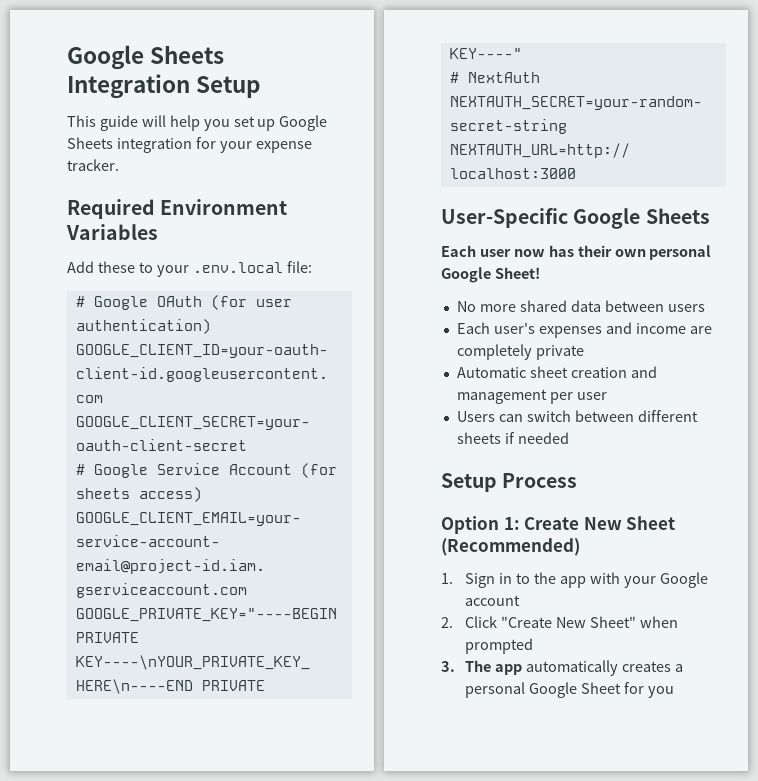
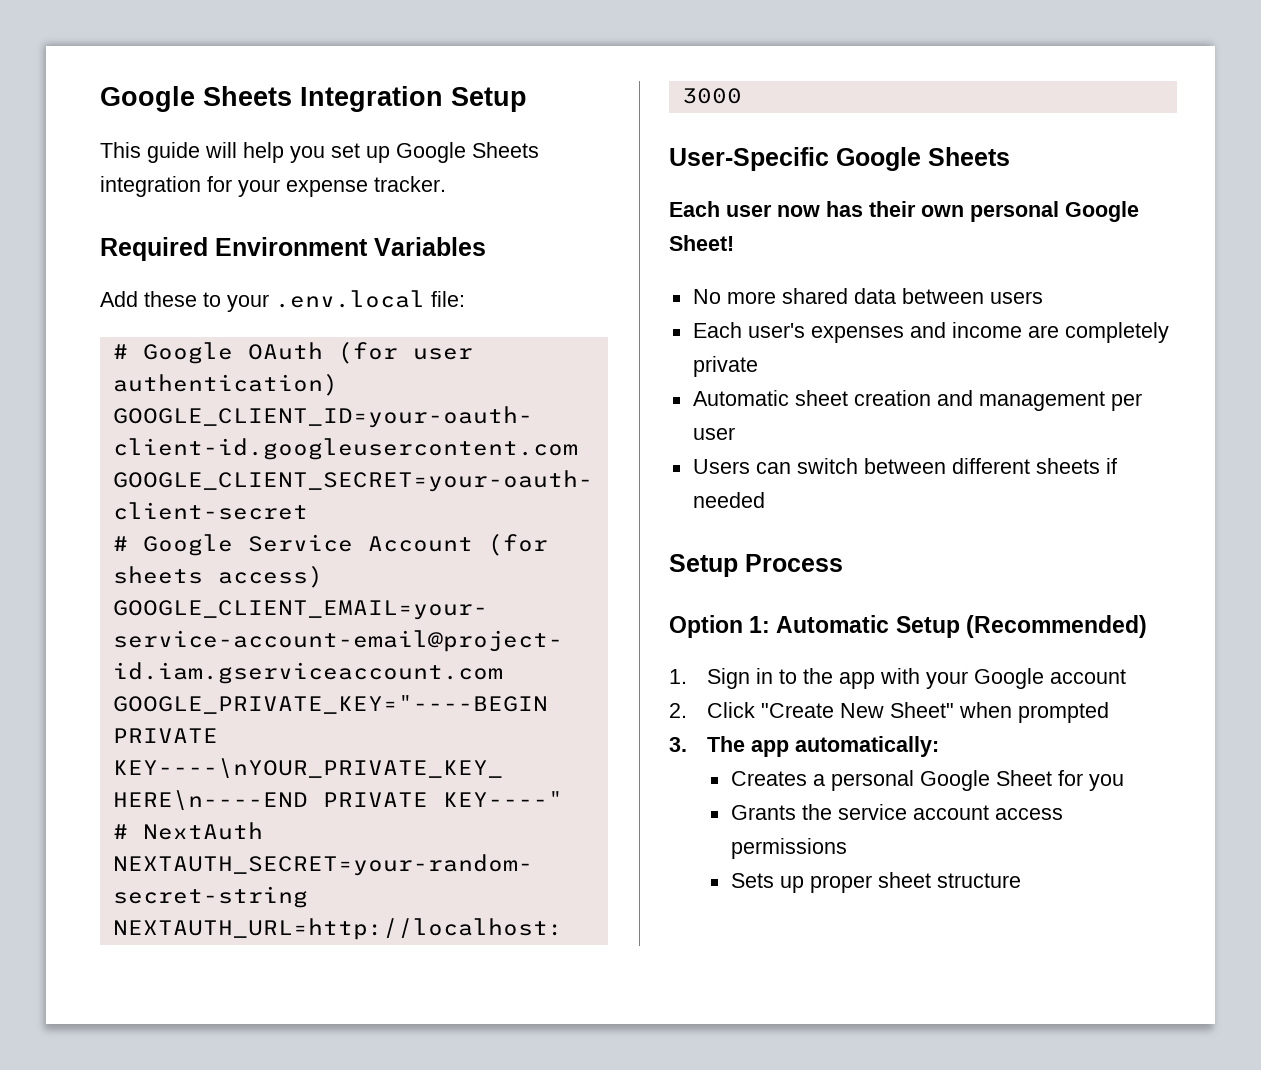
[524,516,676,530] Create New Sheet -> [776,615,960,638] Automatic Setup
[526,660,672,676] automatically creates -> [795,736,940,757] [730,771,807,786] automatically: // Creates
(675, 692) none -> [730,804,1063,820] [730,838,847,859] [730,872,1021,893] // Grants the service account access permissions // Sets up proper sheet structure

